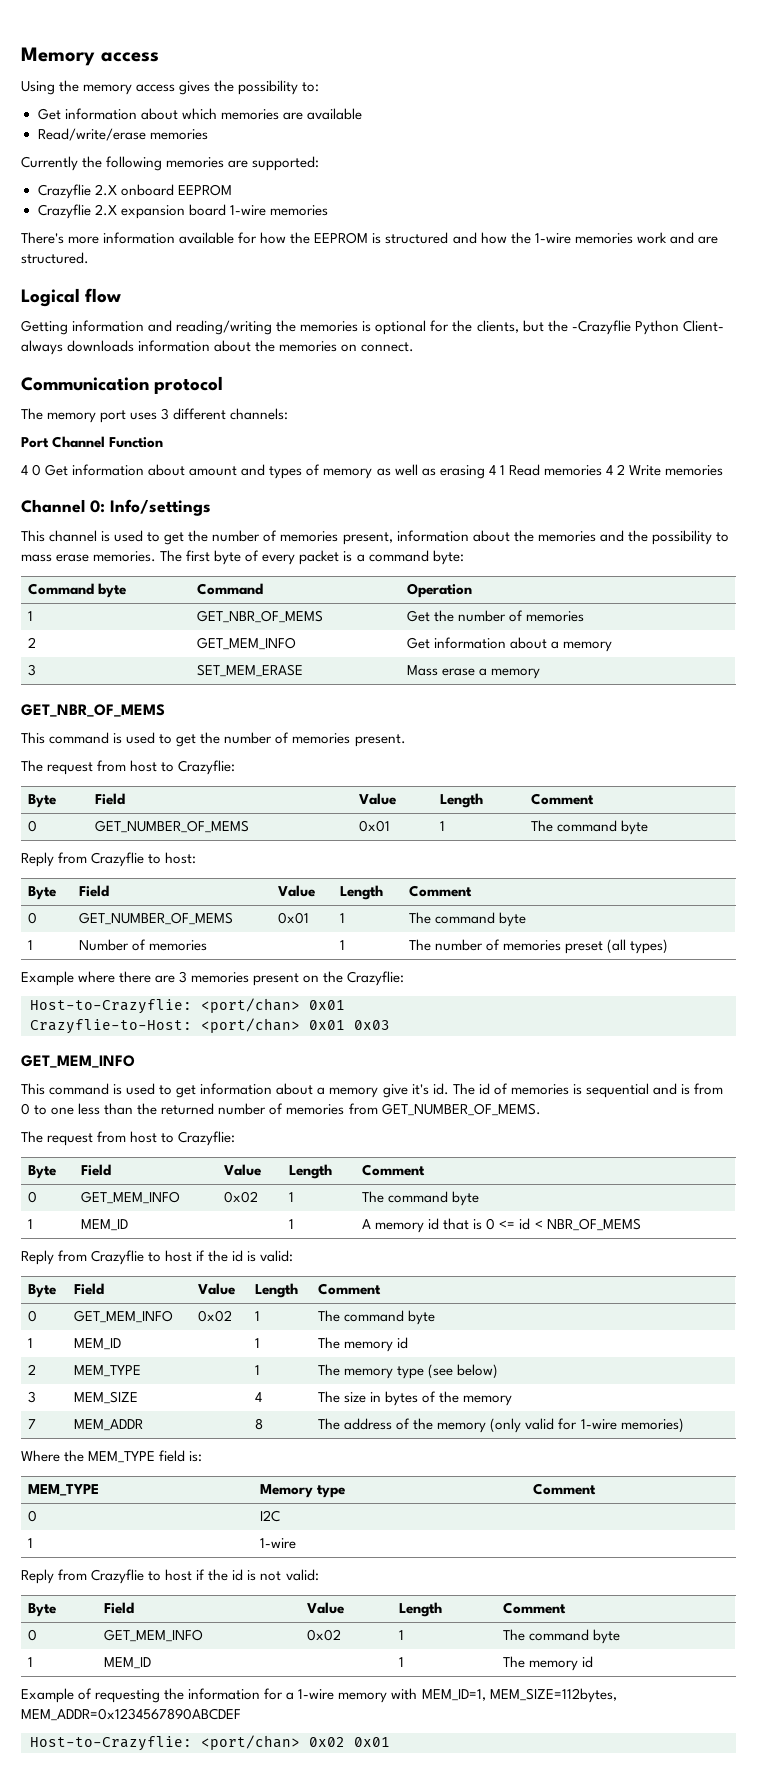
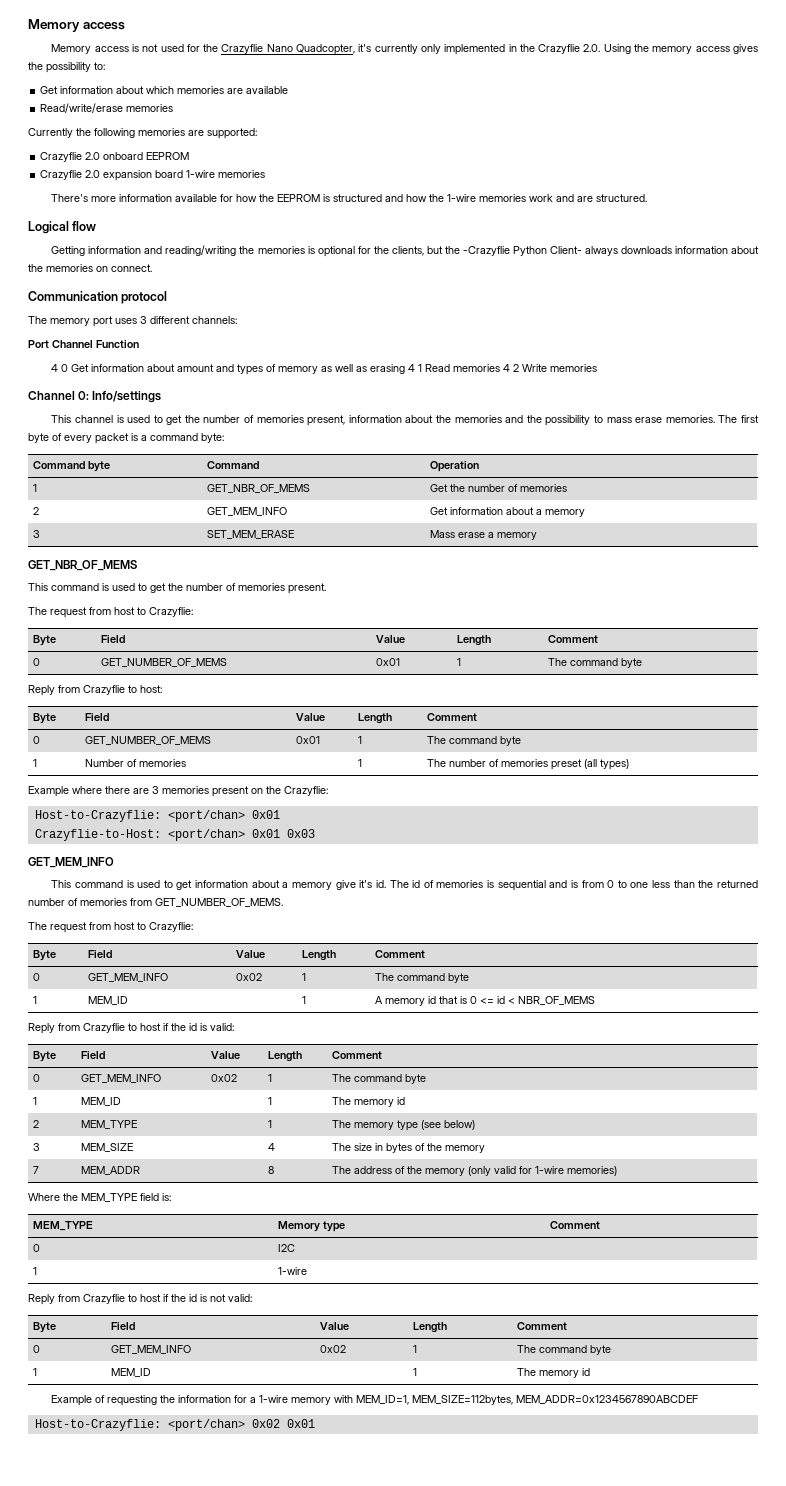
(159, 57) none -> [51,44,601,55] Memory access is not used for the Crazyflie Nano Quadcopter, it's currently only implemented in the Crazyflie 2.0.
[94,184,117,196] 2.X -> [85,152,101,160] 2.0
[94,204,117,216] 2.X -> [85,170,101,178] 2.0

